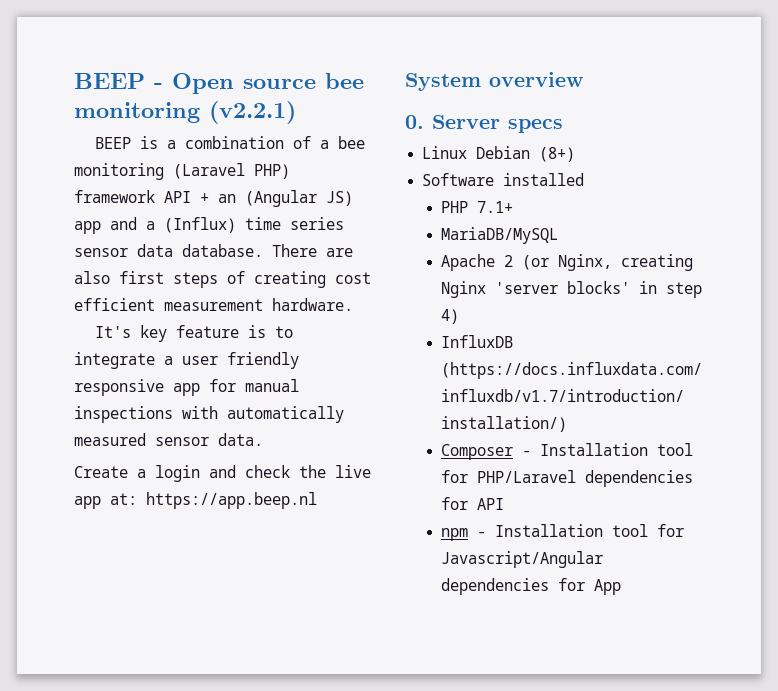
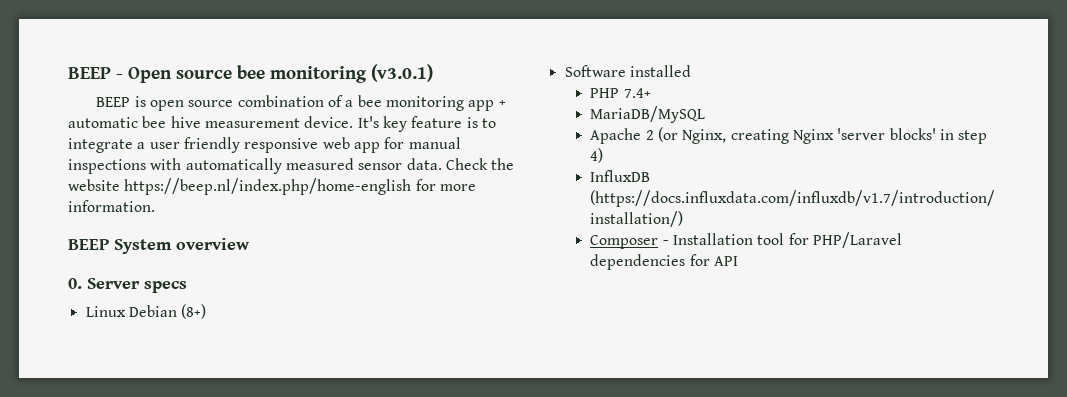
[209,101,296,124] (v2.2.1) -> [371,64,433,82] (v3.0.1)
[166,140,176,149] a -> [150,100,234,111] open source
[173,163,290,179] [74,190,353,207] [74,217,344,234] [74,244,353,257] [74,271,371,288] [74,298,353,311] (Laravel PHP) framework API + an (Angular JS) app and a (Influx) time series sensor data database. There are also first steps of creating cost efficient measurement hardware. // -> [468,100,506,111] [68,116,354,128] app + automatic bee hive measurement device.
(164, 387) none -> [322,137,350,149] web
[74,465,371,482] [74,492,317,509] // Create a login and check the live app at: https://app.beep.nl // -> [445,158,515,170] [68,178,476,195] [68,200,155,212] [68,239,109,250] Check the website https://beep.nl/index.php/home-english for more information. // BEEP
[476,201,513,213] 7.1+ -> [623,88,651,98] 7.4+
[440,524,684,541] [440,551,603,568] [440,578,621,595] // npm - Installation tool for Javascript/Angular dependencies for App -> (738, 261) none

